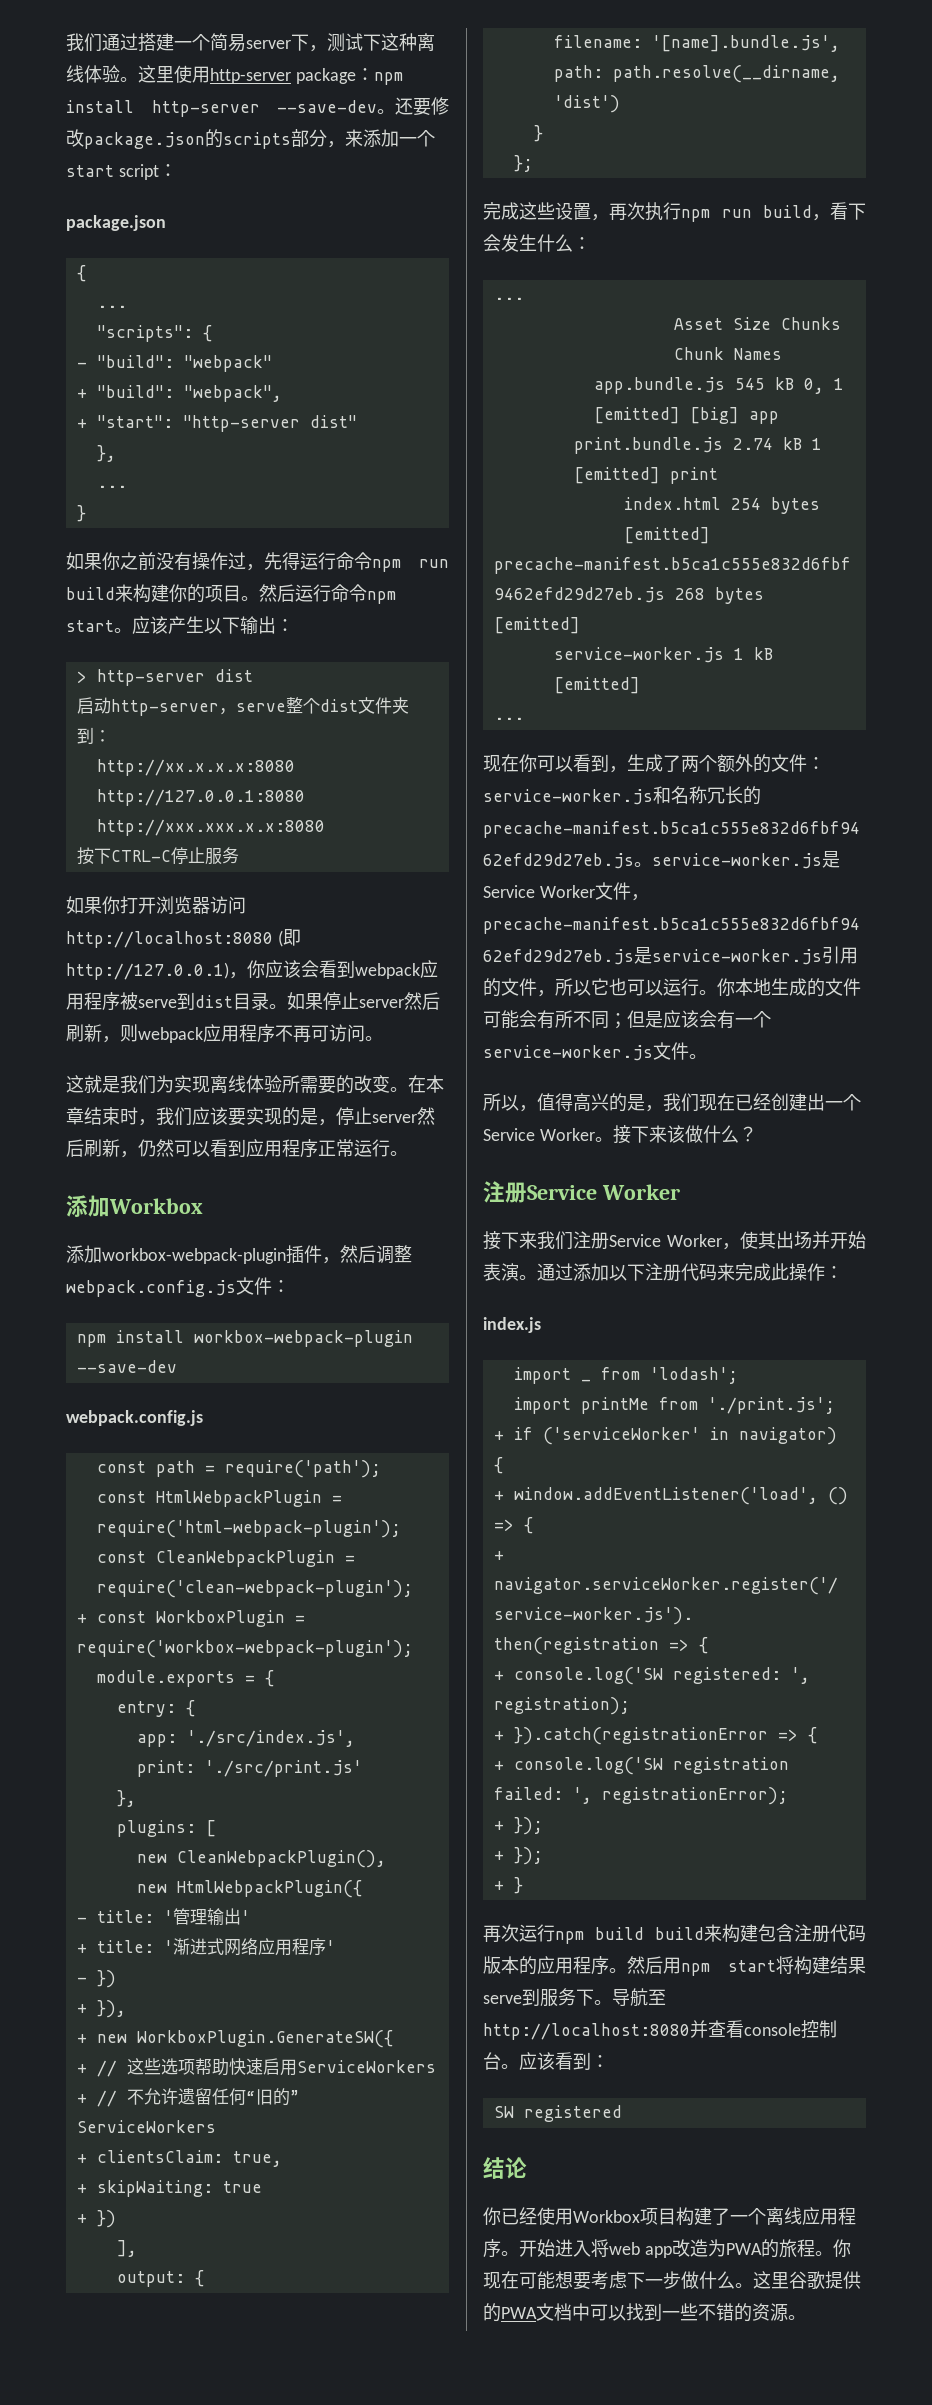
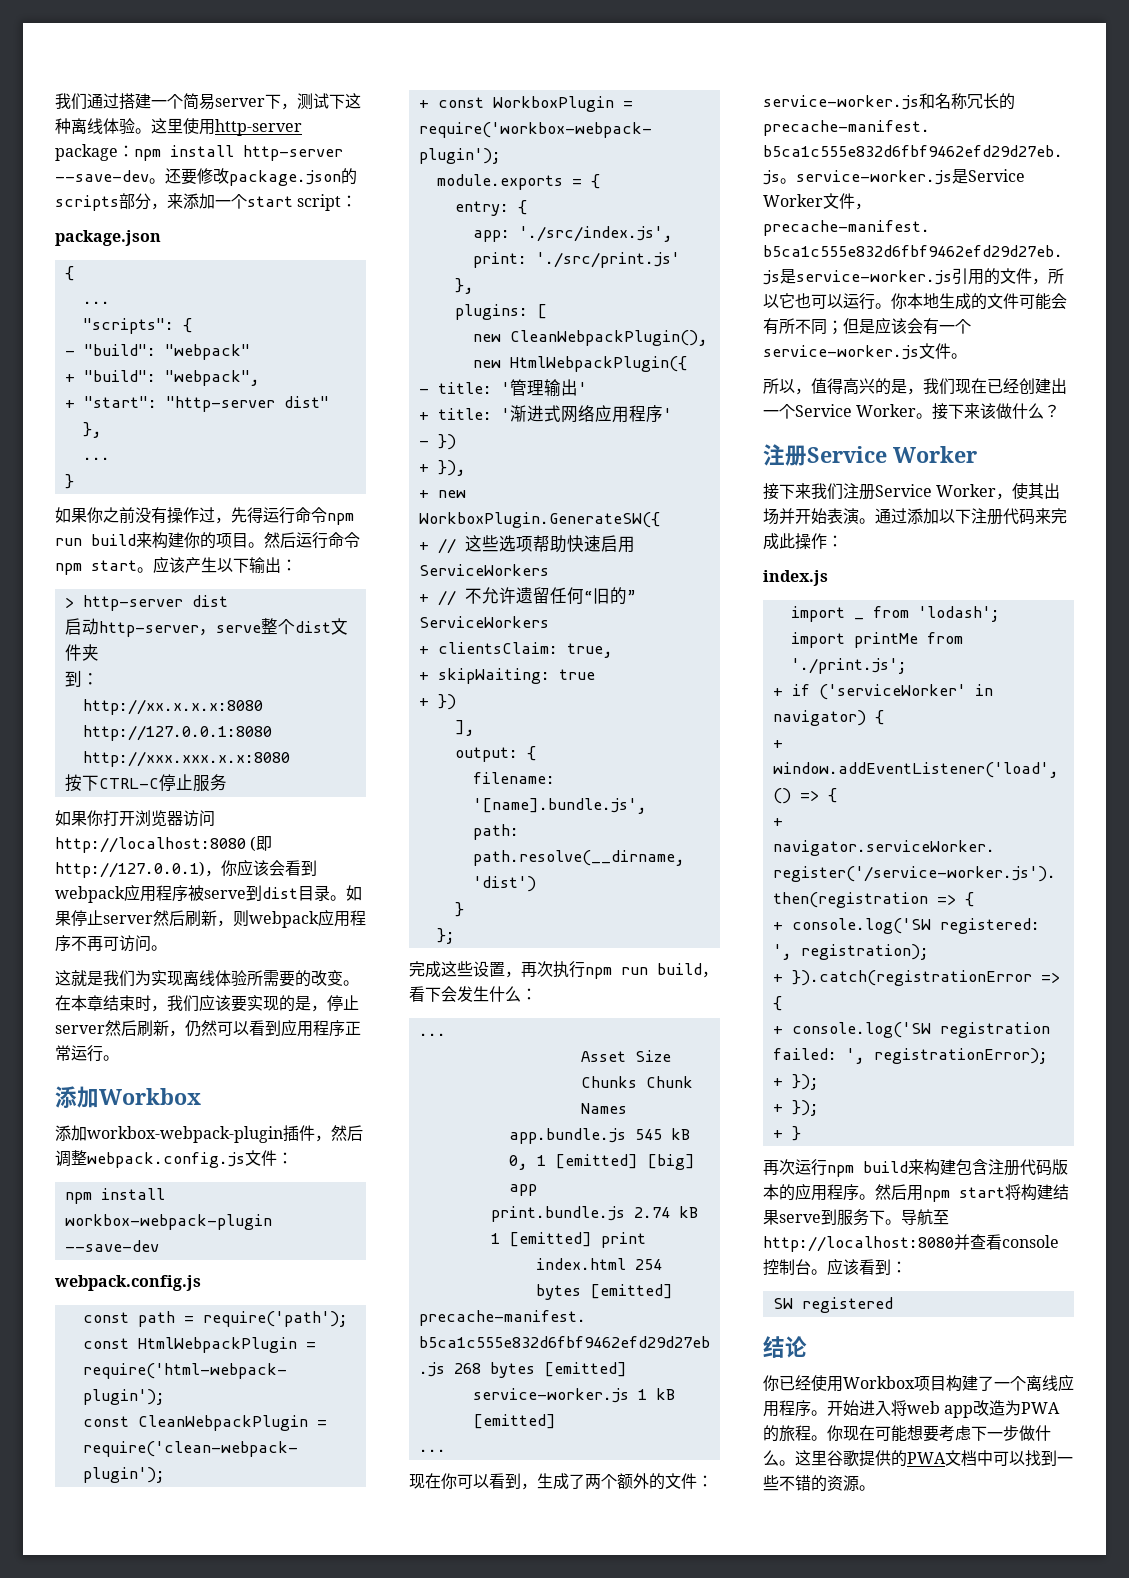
[655,1927,704,1940] build -> (908, 1167) none

